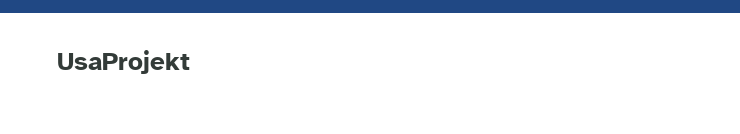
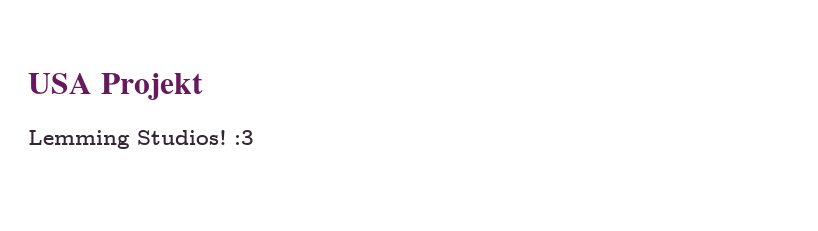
[57,50,190,74] UsaProjekt -> [28,73,203,100] [28,130,254,149] USA Projekt // Lemming Studios! :3

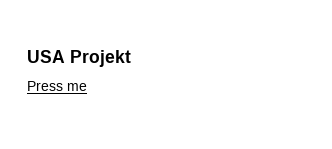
[28,130,254,149] Lemming Studios! :3 -> [27,81,87,91] Press me

